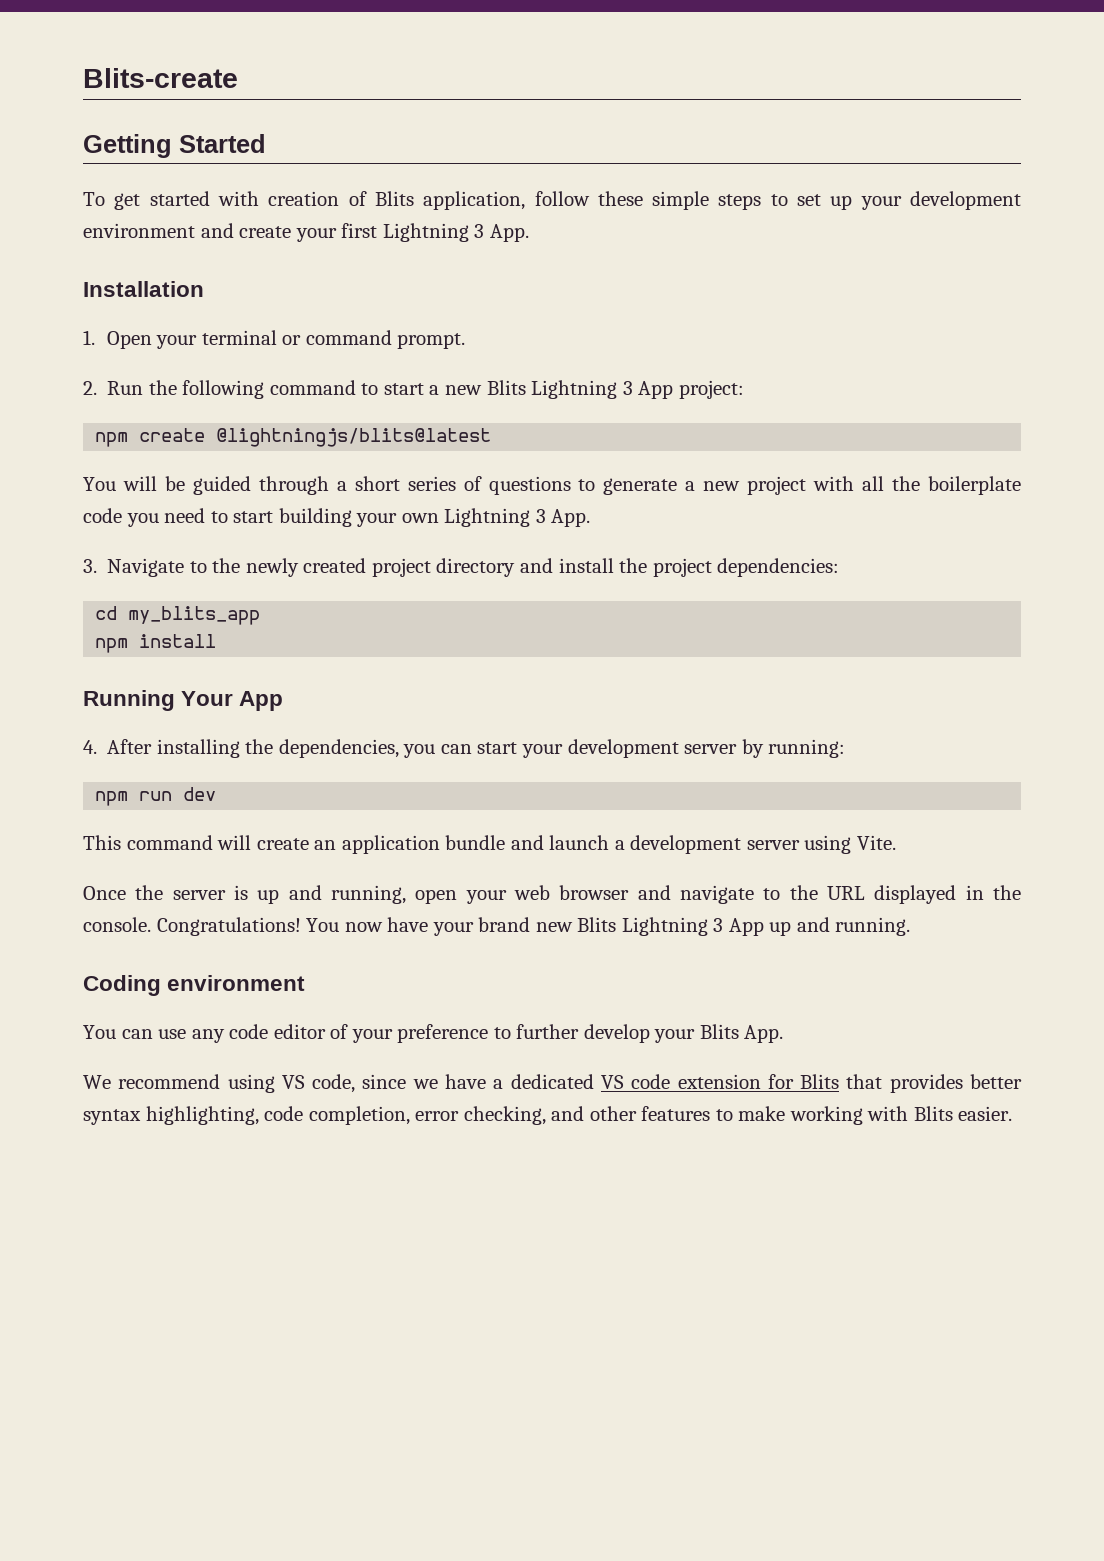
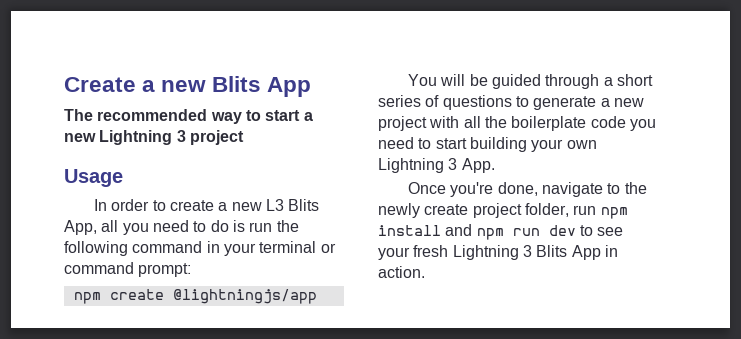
[83,68,238,88] [83,134,266,158] [83,191,1021,210] [83,223,529,242] [83,281,204,297] [83,330,466,349] [83,380,744,399] Blits-create // Getting Started // To get started with creation of Blits application, follow these simple steps to set up your development environment and create your first Lightning 3 App. // Installation // 1. Open your terminal or command prompt. // 2. Run the following command to start a new Blits Lightning 3 App project: -> [64,76,312,97] [64,109,313,124] [64,130,244,145] [64,169,123,187] [93,199,320,211] [64,220,299,235] [64,241,336,256] [64,262,192,277] Create a new Blits App // The recommended way to start a new Lightning 3 project // Usage // In order to create a new L3 Blits App, all you need to do is run the following command in your terminal or command prompt:
[216,428,492,447] @lightningjs/blits@latest -> [172,289,317,304] @lightningjs/app
[83,558,840,577] [95,606,261,625] [95,634,217,653] [83,690,284,711] [83,739,846,758] [95,787,217,806] [83,835,896,854] [83,885,1022,904] [83,917,911,936] [83,975,306,996] [83,1024,784,1043] [83,1074,1022,1093] [83,1106,1013,1125] 3. Navigate to the newly created project directory and install the project dependencies: // cd my_blits_app // npm install // Running Your App // 4. After installing the dependencies, you can start your development server by running: // npm run dev // This command will create an application bundle and launch a development server using Vite. // Once the server is up and running, open your web browser and navigate to the URL displayed in the console. Congratulations! You now have your brand new Blits Lightning 3 App up and running. // Coding environment // You can use any code editor of your preference to further develop your Blits App. // We recommend using VS code, since we have a dedicated VS code extension for Blits that provides better syntax highlighting, code completion, error checking, and other features to make working with Blits easier. -> [407,182,647,197] [378,203,628,219] [378,224,624,240] [378,245,618,260] [378,266,425,278] Once you're done, navigate to the newly create project folder, run npm install and npm run dev to see your fresh Lightning 3 Blits App in action.

